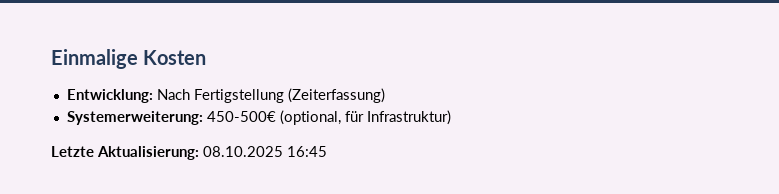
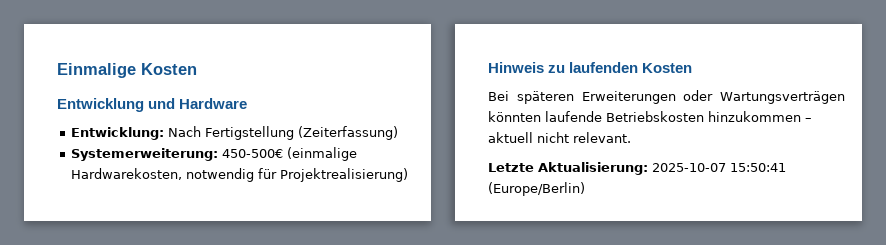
(207, 57) none -> [57,98,248,112] // Entwicklung und Hardware
[279,110,451,125] (optional, für Infrastruktur) -> [286,147,357,161] [70,168,408,182] [488,62,693,73] [488,90,845,104] [488,111,812,122] [488,132,631,143] (einmalige Hardwarekosten, notwendig für Projektrealisierung) // Hinweis zu laufenden Kosten // Bei späteren Erweiterungen oder Wartungsverträgen könnten laufende Betriebskosten hinzukommen – aktuell nicht relevant.
[203,146,327,157] 08.10.2025 16:45 -> [652,163,786,172] [488,182,585,196] 2025-10-07 15:50:41 (Europe/Berlin)

